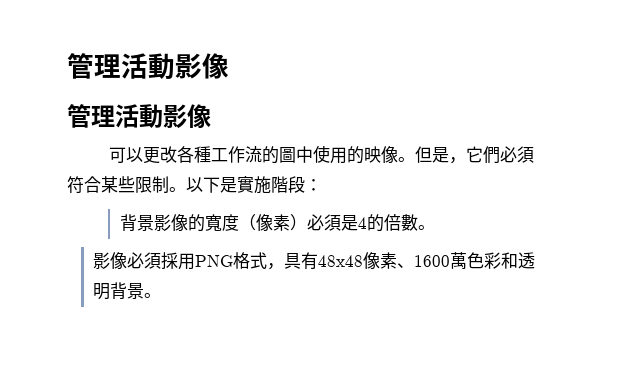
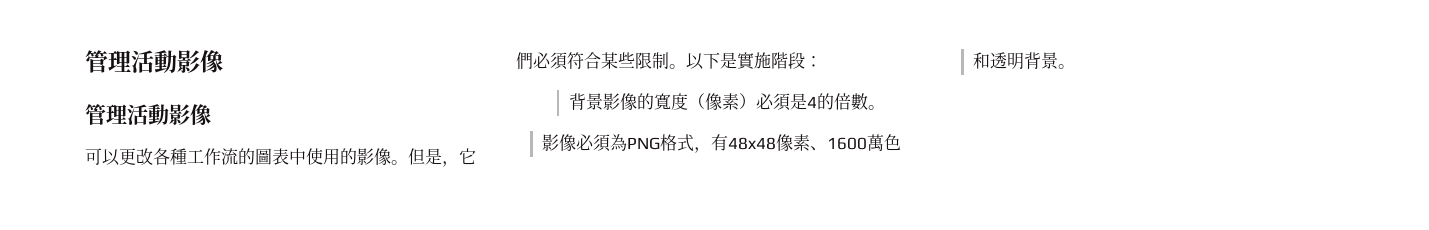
(297, 155) none -> [272,148,289,165] 表
[364,146,382,163] 映 -> [357,148,374,165] 影
[161,252,196,270] 採用 -> [610,134,628,151] 為
[284,253,302,269] 具 -> (712, 150) none
[484,252,502,269] 彩 -> (902, 142) none

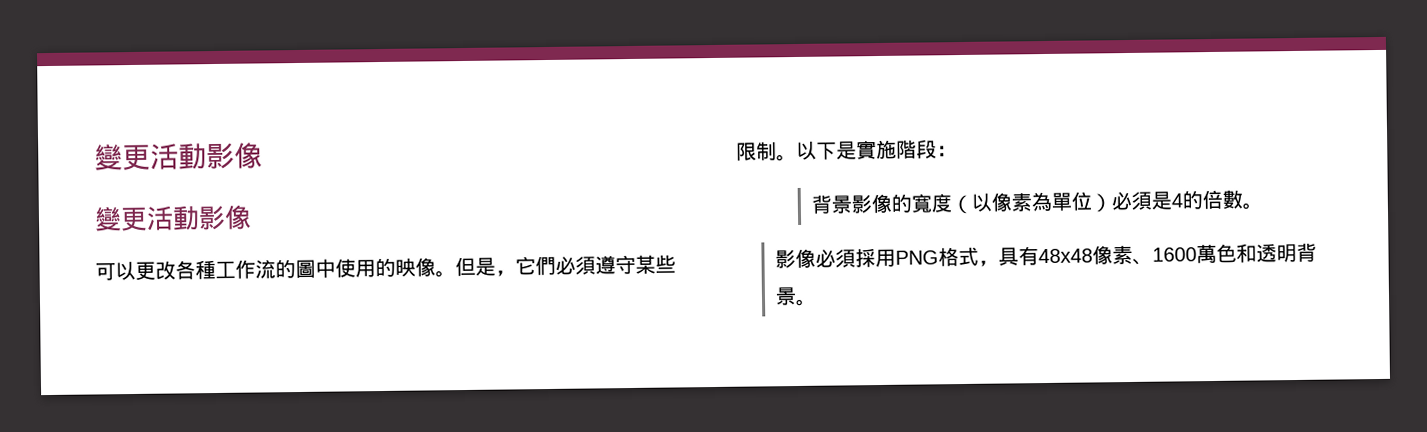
[85,50,223,74] [85,104,127,125] 管理活動影像 // 管理 -> [94,142,263,171] [94,206,148,232] 變更活動影像 // 變更
[272,148,289,165] 表 -> (316, 269) none
[357,148,374,165] 影 -> [395,257,416,277] 映
[567,52,601,69] 符合 -> [595,254,636,275] 遵守
[704,93,739,111] 像素 -> [971,191,1093,212] 以像素為單位
[610,134,628,151] 為 -> [854,248,896,268] 採用
(712, 150) none -> [997,247,1019,266] 具

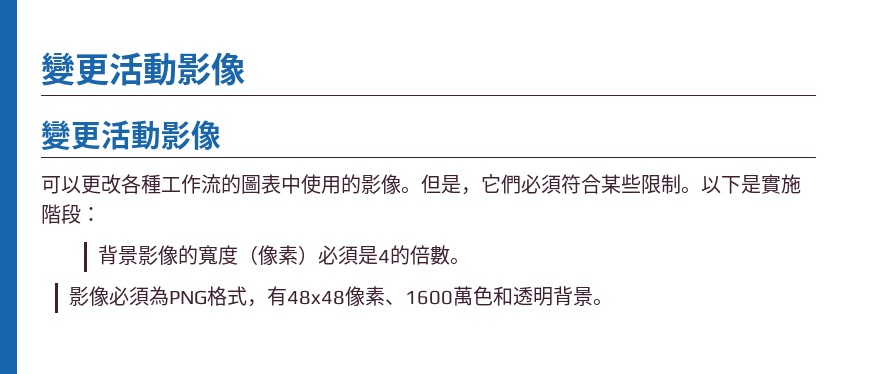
(316, 269) none -> [261,174,281,194] 表
[395,257,416,277] 映 -> [361,174,381,194] 影
[595,254,636,275] 遵守 -> [561,174,601,194] 符合
[971,191,1093,212] 以像素為單位 -> [257,245,298,265] 像素
[854,248,896,268] 採用 -> [149,286,170,306] 為
[997,247,1019,266] 具 -> (268, 303) none

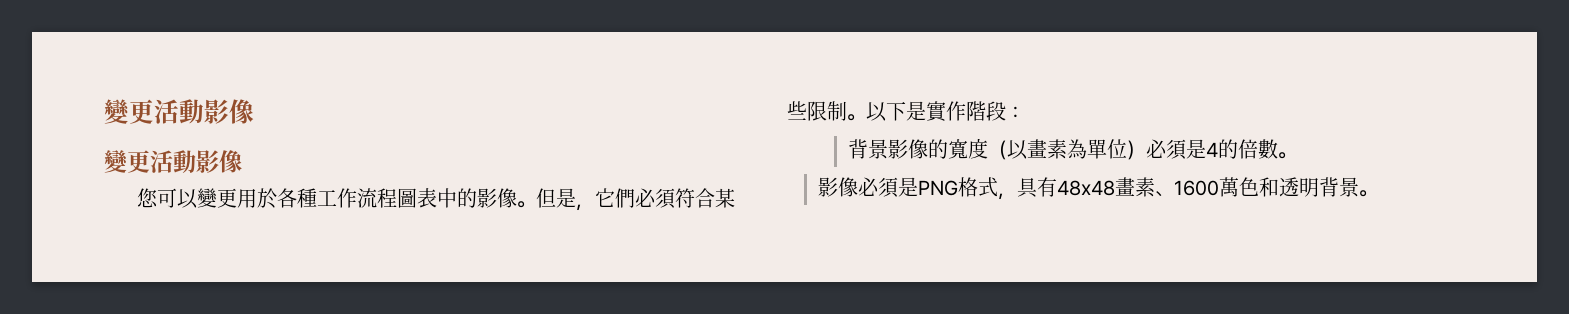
[41,174,341,194] 可以更改各種工作流的圖表中使用 -> [137,188,458,209] 您可以變更用於各種工作流程圖表中
[781,174,801,194] 施 -> [946,101,966,121] 作
[257,245,298,265] 像素 -> [1007,139,1128,160] 以畫素為單位
[149,286,170,306] 為 -> [897,177,918,197] 是
[267,286,366,306] 有48x48像 -> [1016,177,1135,198] 具有48x48畫

